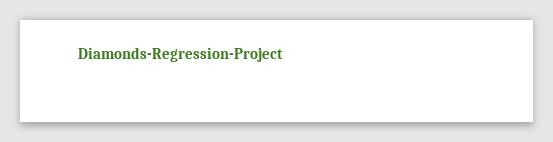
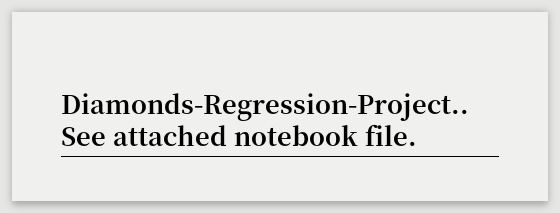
[78,47,283,62] Diamonds-Regression-Project -> [61,93,469,121] [61,124,417,146] Diamonds-Regression-Project.. See attached notebook file.

